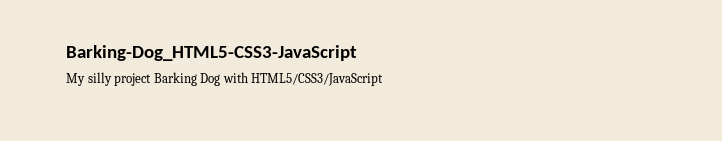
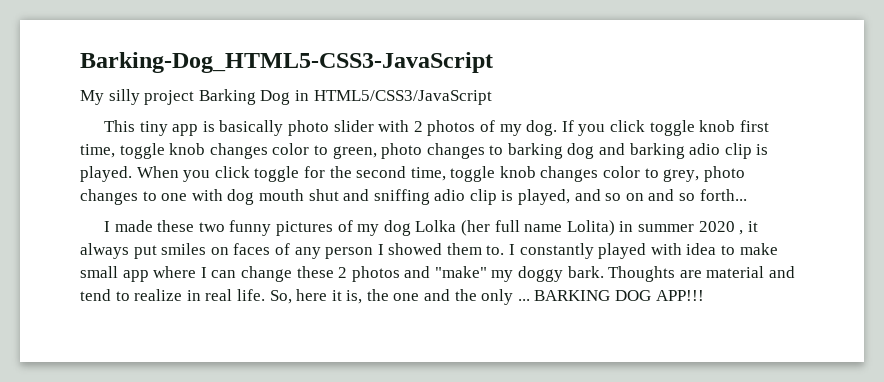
[222,72,384,86] with HTML5/CSS3/JavaScript -> [294,90,492,105] [104,120,769,136] [80,143,769,159] [80,166,745,182] [80,189,747,205] [104,220,758,236] [80,243,778,259] [80,266,796,282] [80,289,704,305] in HTML5/CSS3/JavaScript // This tiny app is basically photo slider with 2 photos of my dog. If you click toggle knob first time, toggle knob changes color to green, photo changes to barking dog and barking adio clip is played. When you click toggle for the second time, toggle knob changes color to grey, photo changes to one with dog mouth shut and sniffing adio clip is played, and so on and so forth... // I made these two funny pictures of my dog Lolka (her full name Lolita) in summer 2020 , it always put smiles on faces of any person I showed them to. I constantly played with idea to make small app where I can change these 2 photos and "make" my doggy bark. Thoughts are material and tend to realize in real life. So, here it is, the one and the only ... BARKING DOG APP!!!

